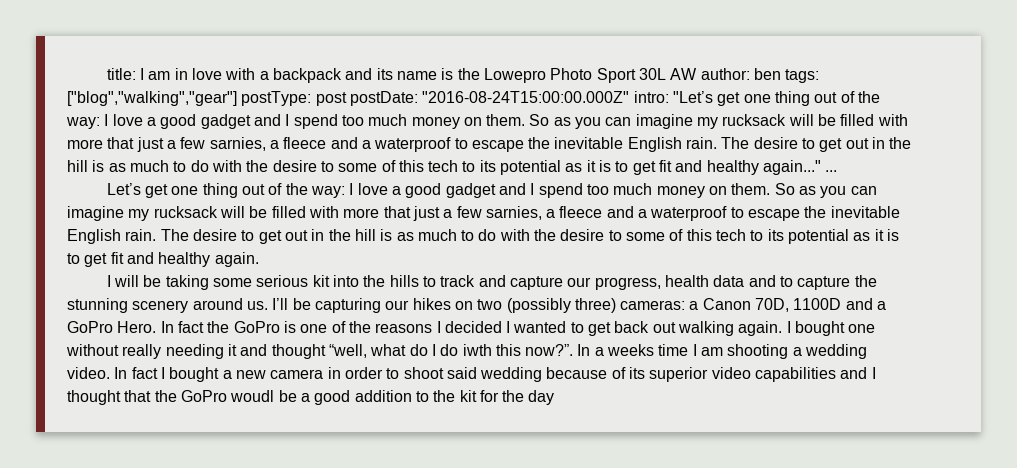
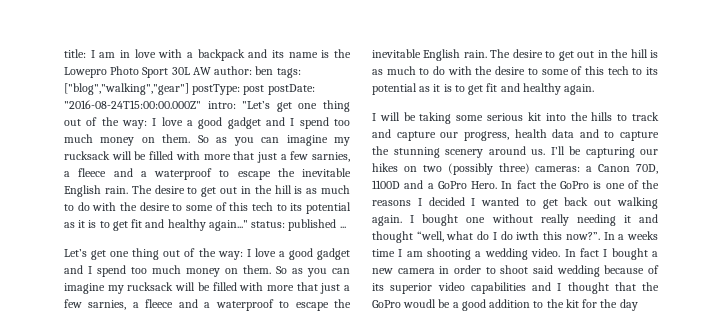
(822, 167) none -> [251,219,337,231] status: published

